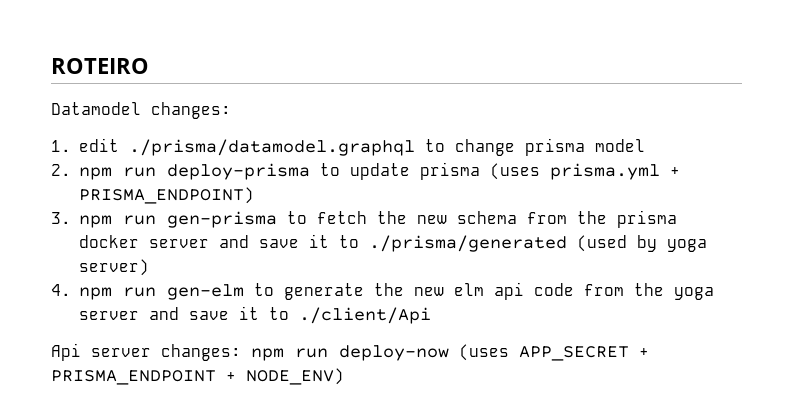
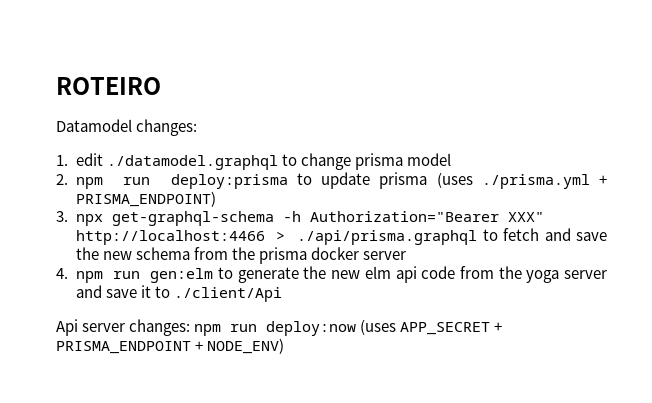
[128,139,415,156] ./prisma/datamodel.graphql -> [106,155,278,170] ./datamodel.graphql
[166,163,310,180] deploy-prisma -> [170,174,288,189] deploy:prisma
[549,163,660,180] prisma.yml -> [481,174,590,189] ./prisma.yml
[78,211,367,228] npm run gen-prisma to fetch -> [75,211,544,226] [75,228,607,245] npx get-graphql-schema -h Authorization="Bearer XXX" http://localhost:4466 > ./api/prisma.graphql to fetch and save
[218,234,707,252] [78,259,149,276] and save it to ./prisma/generated (used by yoga server) -> (406, 255) none
[166,284,244,300] gen-elm -> [150,268,214,283] gen:elm
[339,345,449,361] deploy-now -> [266,321,357,336] deploy:now

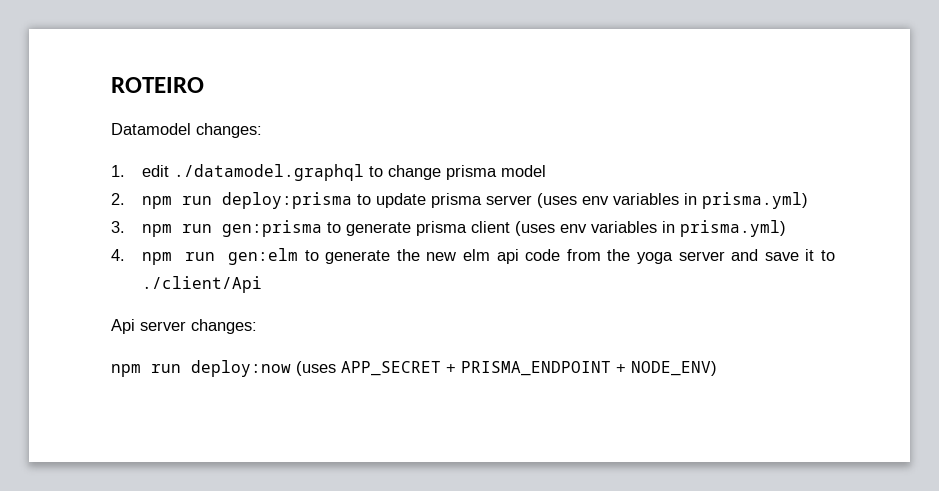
[436,172,607,189] [75,191,216,207] [56,211,544,226] [75,228,607,245] [75,247,406,264] (uses ./prisma.yml + PRISMA_ENDPOINT) // 3. npx get-graphql-schema -h Authorization="Bearer XXX" http://localhost:4466 > ./api/prisma.graphql to fetch and save the new schema from the prisma docker server -> [485,192,808,209] [111,220,786,237] server (uses env variables in prisma.yml) // 3. npm run gen:prisma to generate prisma client (uses env variables in prisma.yml)
(191, 327) none -> (257, 326) //

